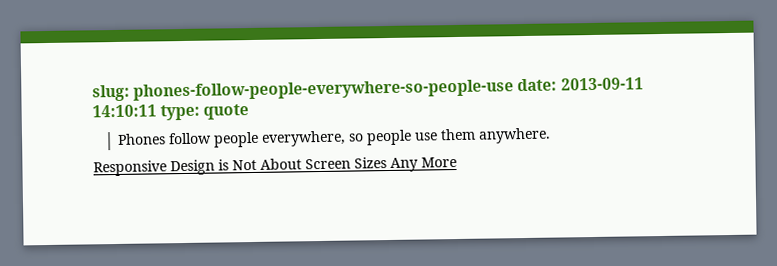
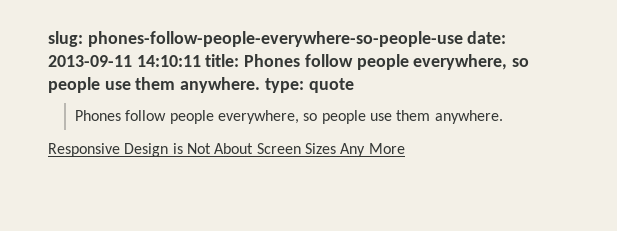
(157, 111) none -> [205,54,530,70] [48,77,261,93] title: Phones follow people everywhere, so people use them anywhere.

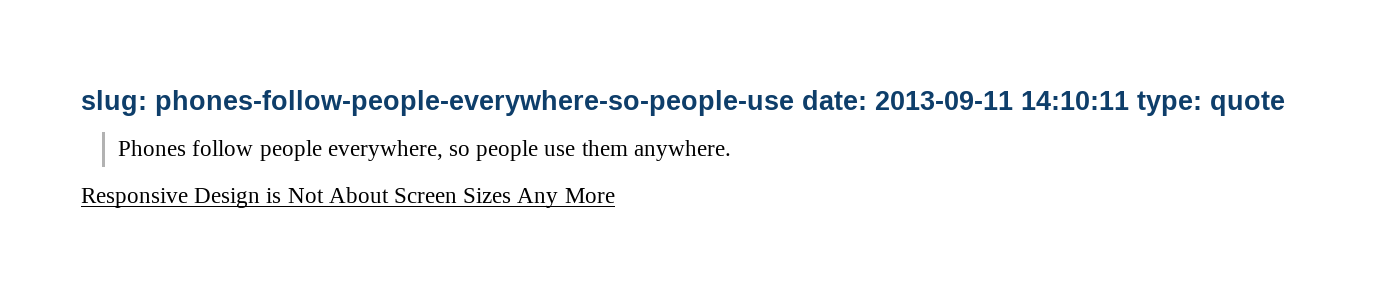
[205,54,530,70] [48,77,261,93] title: Phones follow people everywhere, so people use them anywhere. -> (1129, 100) none

